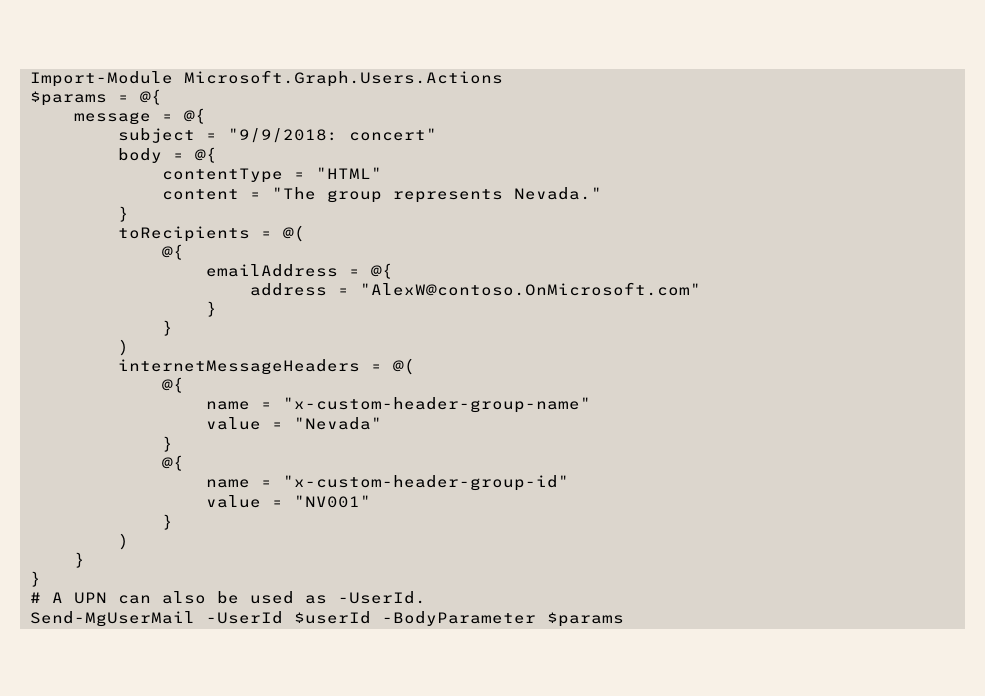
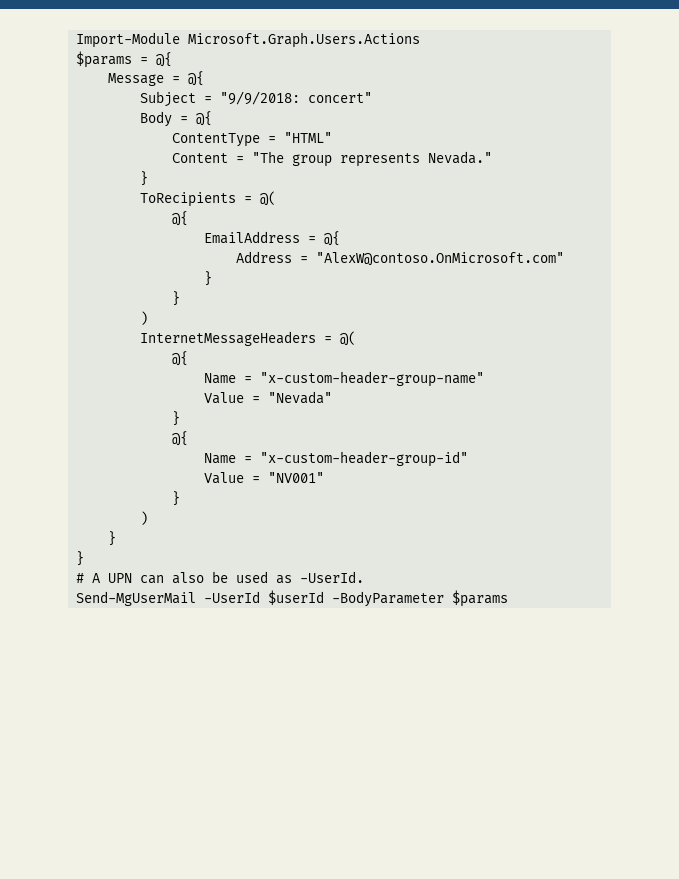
[73,108,206,125] [117,128,195,143] message = @{ // subject -> [107,71,204,86] [139,91,196,107] Message = @{ // Subject
[117,147,217,163] [161,168,283,183] body = @{ // contentType -> [139,111,212,127] [171,133,260,147] Body = @{ // ContentType
[161,189,239,200] content -> [171,153,228,163] Content
[117,225,305,242] [161,244,184,260] [205,263,393,279] [249,283,327,296] toRecipients = @( // @{ // emailAddress = @{ // address -> [139,191,276,207] [171,211,188,226] [203,231,340,246] [235,251,292,263] ToRecipients = @( // @{ // EmailAddress = @{ // Address
[117,358,415,375] [161,377,184,393] [205,401,250,410] internetMessageHeaders = @( // @{ // name -> [139,331,356,346] [171,351,188,366] [203,373,236,384] InternetMessageHeaders = @( // @{ // Name
[205,417,261,430] value -> [203,392,244,404] Value
[205,479,250,488] name -> [203,453,236,464] Name
[205,495,261,508] value -> [203,472,244,484] Value

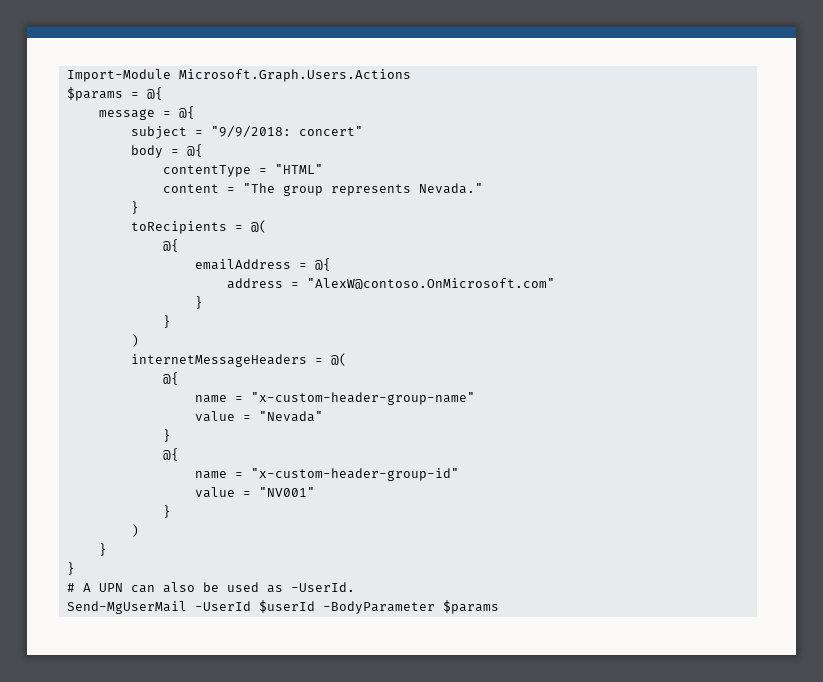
[107,71,204,86] [139,91,196,107] Message = @{ // Subject -> [98,106,195,120] [130,126,187,139] message = @{ // subject
[139,111,212,127] [171,133,260,147] Body = @{ // ContentType -> [130,144,203,158] [162,165,251,177] body = @{ // contentType
[171,153,228,163] Content -> [162,184,219,193] content
[139,191,276,207] [171,211,188,226] [203,231,340,246] [235,251,292,263] ToRecipients = @( // @{ // EmailAddress = @{ // Address -> [130,220,267,234] [162,239,179,252] [194,258,331,271] [226,278,283,289] toRecipients = @( // @{ // emailAddress = @{ // address
[139,331,356,346] [171,351,188,366] [203,373,236,384] InternetMessageHeaders = @( // @{ // Name -> [130,353,347,367] [162,372,179,385] [194,395,227,403] internetMessageHeaders = @( // @{ // name
[203,392,244,404] Value -> [194,411,235,422] value
[203,453,236,464] Name -> [194,471,227,479] name
[203,472,244,484] Value -> [194,487,235,498] value

